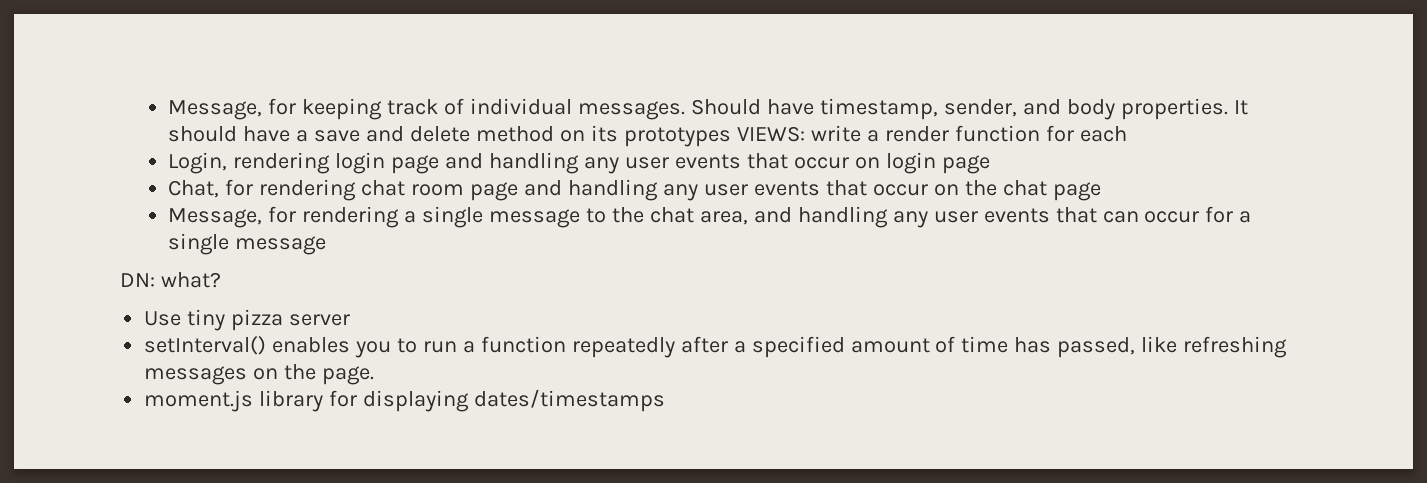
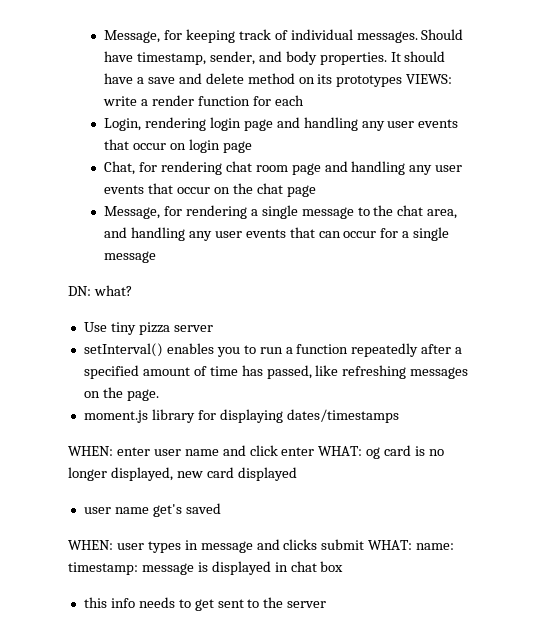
(665, 400) none -> [68,445,445,459] [68,467,297,481] [83,503,221,517] [68,539,455,553] [68,561,344,575] [83,597,327,611] // WHEN: enter user name and click enter WHAT: og card is no longer displayed, new card displayed // user name get's saved // WHEN: user types in message and clicks submit WHAT: name: timestamp: message is displayed in chat box // this info needs to get sent to the server

